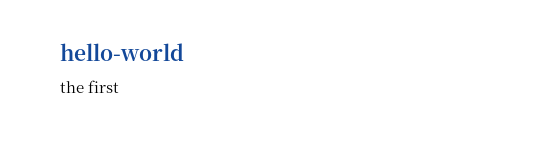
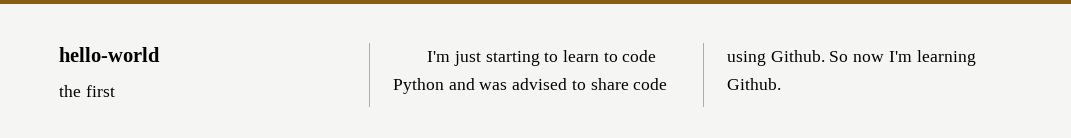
(120, 86) none -> [427,50,657,66] [393,78,668,94] [727,50,976,66] [727,78,781,90] // I'm just starting to learn to code Python and was advised to share code using Github. So now I'm learning Github.

